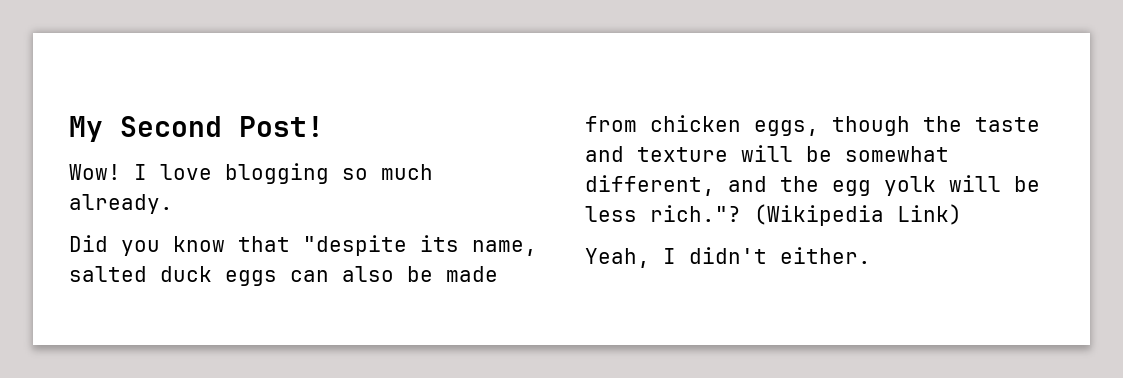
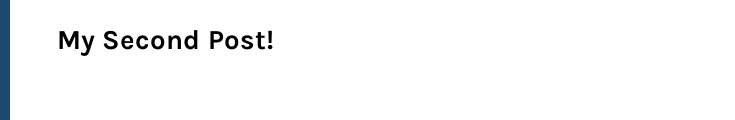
[69,163,433,184] [69,194,173,214] [69,235,537,256] [69,266,498,286] [585,115,1040,136] [585,145,949,162] [585,175,1040,196] [585,204,962,226] [585,247,871,268] // Wow! I love blogging so much already. // Did you know that "despite its name, salted duck eggs can also be made from chicken eggs, though the taste and texture will be somewhat different, and the egg yolk will be less rich."? (Wikipedia Link) // Yeah, I didn't either. -> (274, 40) none

